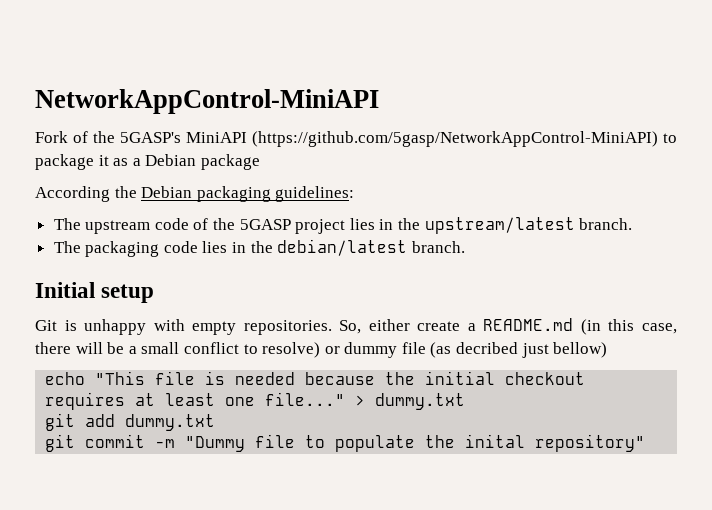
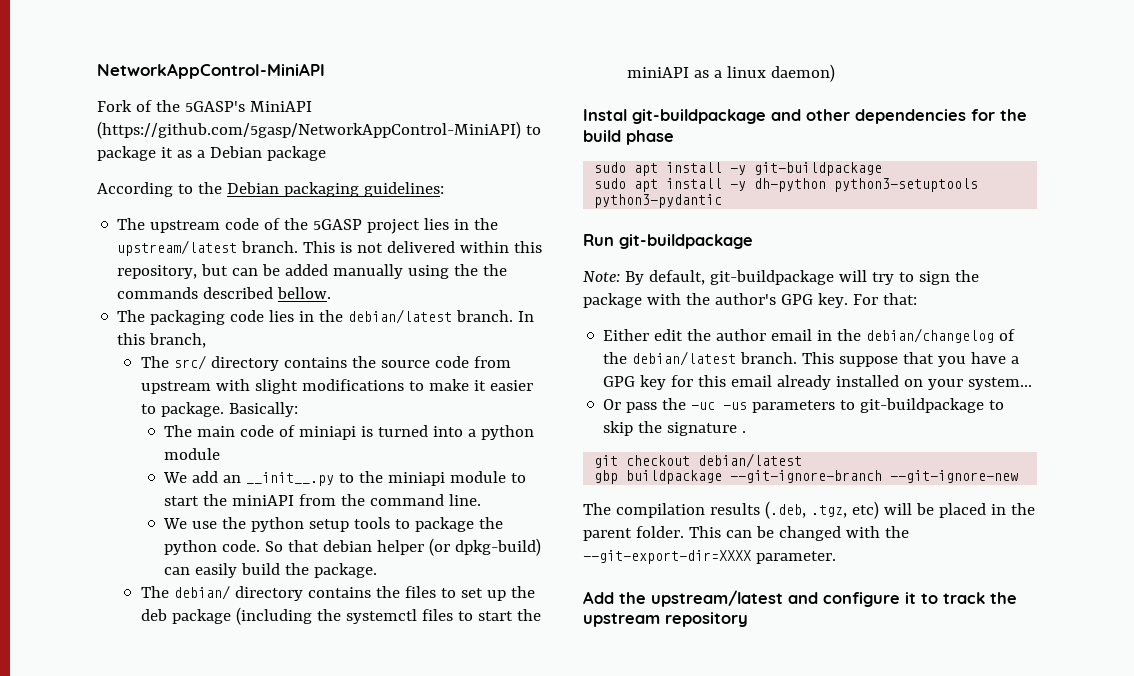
(110, 194) none -> [177,184,193,194] to
(633, 224) none -> [303,241,543,253] [117,264,508,279] [117,287,332,299] This is not delivered within this repository, but can be added manually using the the commands described bellow.
[35,282,155,303] [35,318,678,335] [35,342,608,358] [45,371,586,385] [45,392,466,410] [45,413,216,431] [45,434,646,452] // Initial setup // Git is unhappy with empty repositories. So, either create a README.md (in this case, there will be a small conflict to resolve) or dummy file (as decribed just bellow) // echo "This file is needed because the initial checkout requires at least one file..." > dummy.txt // git add dummy.txt // git commit -m "Dummy file to populate the inital repository" -> [518,311,535,322] [117,333,207,348] [140,355,511,371] [140,379,533,394] [140,402,298,417] [164,425,535,440] [164,448,221,460] [163,471,527,486] [164,494,482,506] [163,517,504,532] [164,538,542,556] [164,563,378,578] [140,585,535,601] [140,607,541,625] [626,64,835,82] [583,109,1027,124] [583,130,674,145] [594,162,883,176] [594,178,979,192] [594,194,723,208] [583,234,753,249] [583,270,979,285] [583,293,917,308] [603,328,1016,343] [603,351,1020,367] [603,375,1033,390] [603,398,1005,413] [603,421,747,436] [594,453,803,468] [594,470,1019,484] [583,501,1035,519] [583,526,909,541] [583,550,836,564] [583,590,1017,607] [583,612,748,627] In this branch, // The src/ directory contains the source code from upstream with slight modifications to make it easier to package. Basically: // The main code of miniapi is turned into a python module // We add an __init__.py to the miniapi module to start the miniAPI from the command line. // We use the python setup tools to package the python code. So that debian helper (or dpkg-build) can easily build the package. // The debian/ directory contains the files to set up the deb package (including the systemctl files to start the miniAPI as a linux daemon) // Instal git-buildpackage and other dependencies for the build phase // sudo apt install -y git-buildpackage // sudo apt install -y dh-python python3-setuptools python3-pydantic // Run git-buildpackage // Note: By default, git-buildpackage will try to sign the package with the author's GPG key. For that: // Either edit the author email in the debian/changelog of the debian/latest branch. This suppose that you have a GPG key for this email already installed on your system... // Or pass the -uc -us parameters to git-buildpackage to skip the signature . // git checkout debian/latest // gbp buildpackage --git-ignore-branch --git-ignore-new // The compilation results (.deb, .tgz, etc) will be placed in the parent folder. This can be changed with the --git-export-dir=XXXX parameter. // Add the upstream/latest and configure it to track the upstream repository

